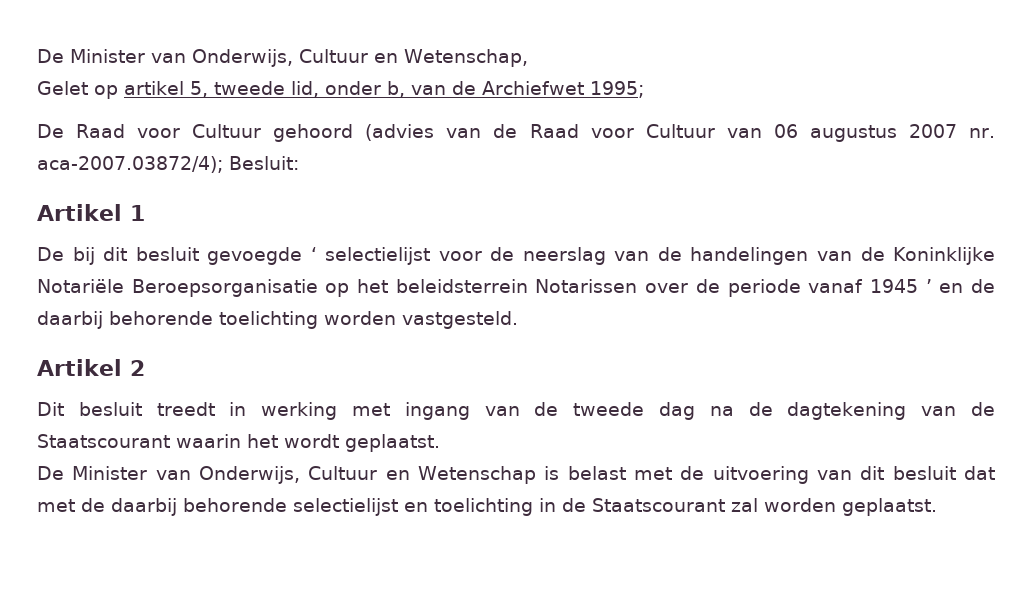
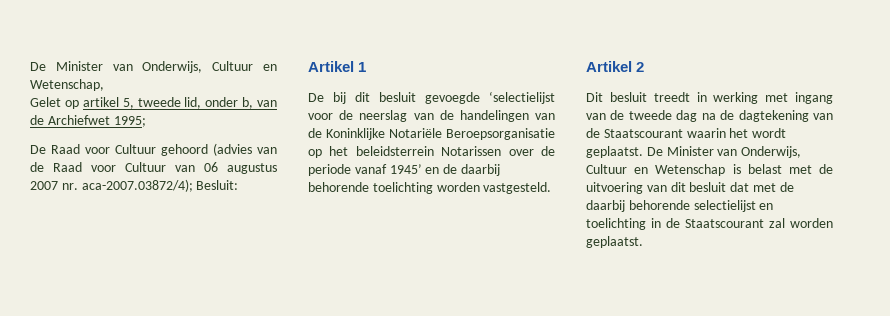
[310,247,431,265] ‘ selectielijst -> [489,91,555,104] ‘selectielijst
[869,279,932,293] 1945 ’ -> [389,164,422,174] 1945’
(440, 443) // -> (643, 152) none

